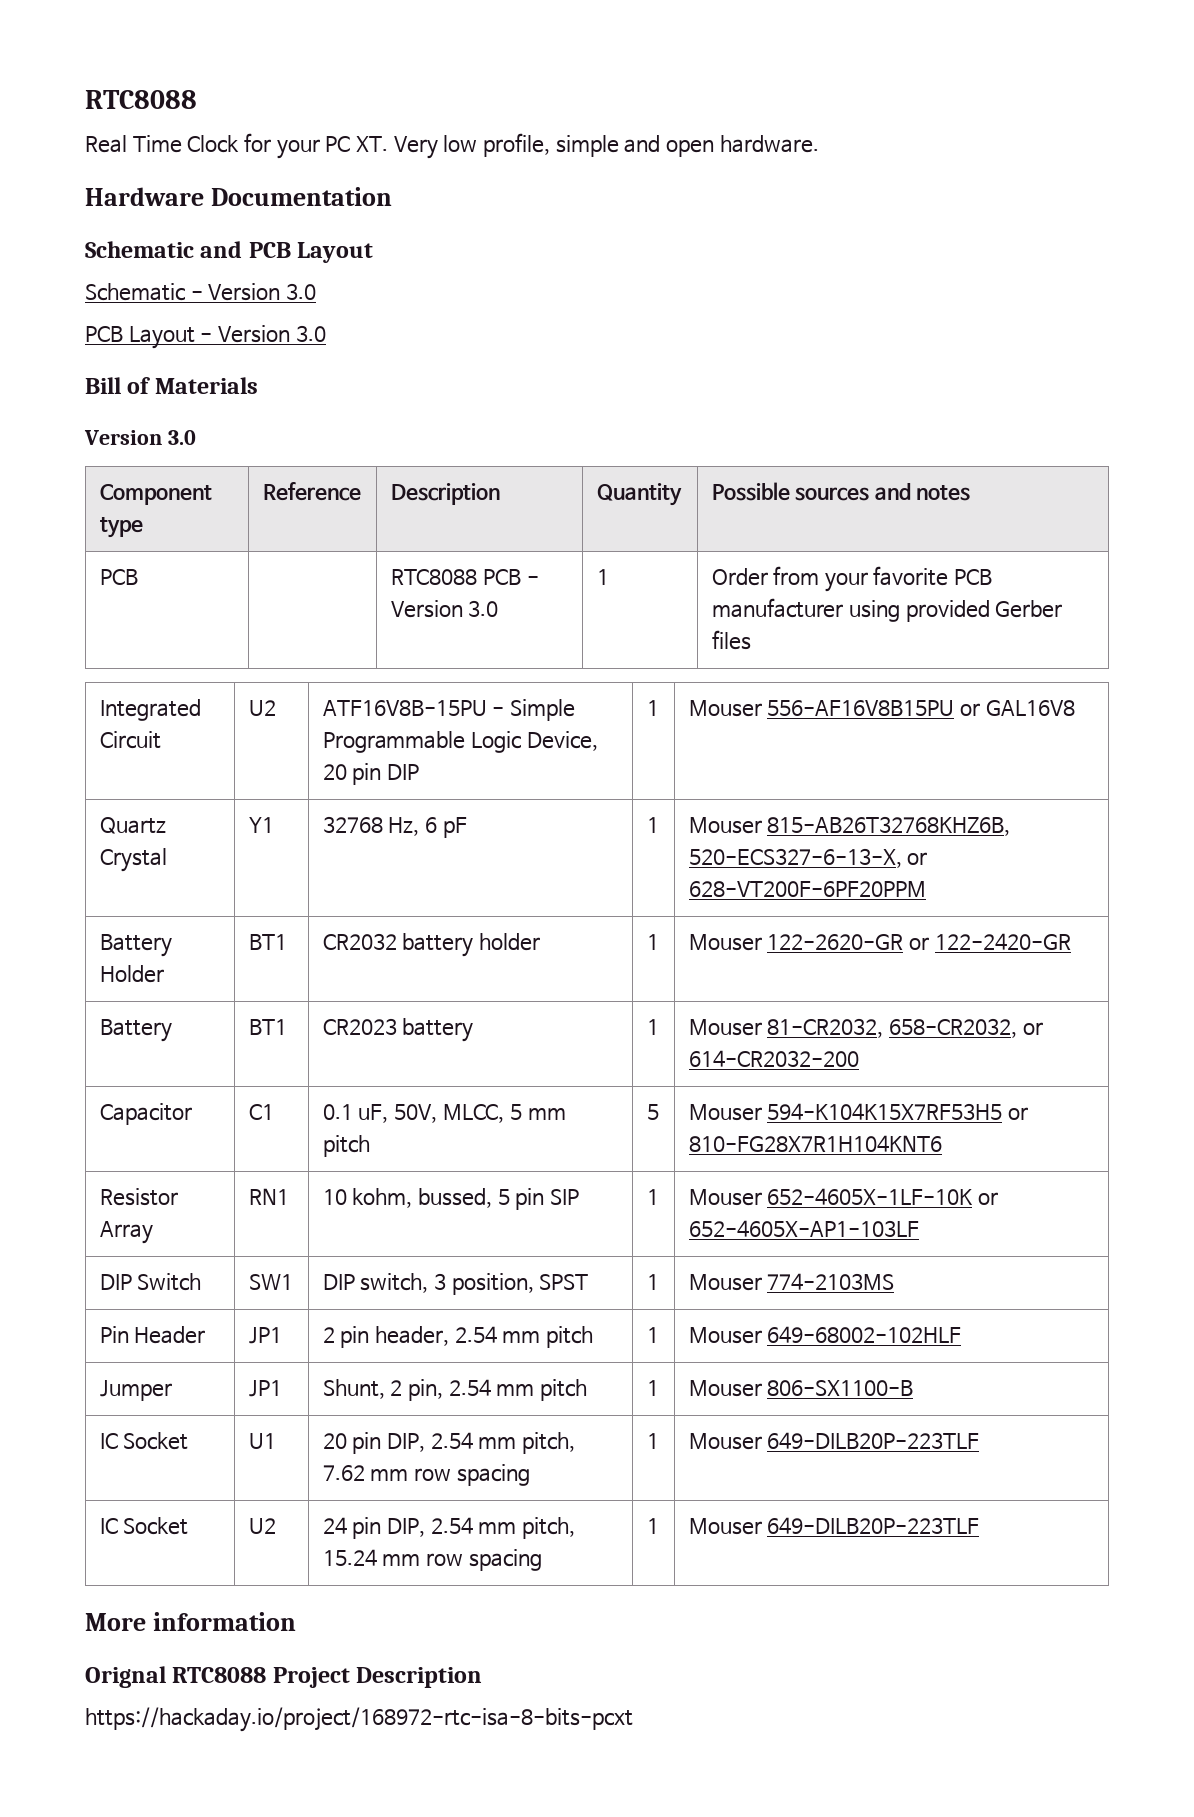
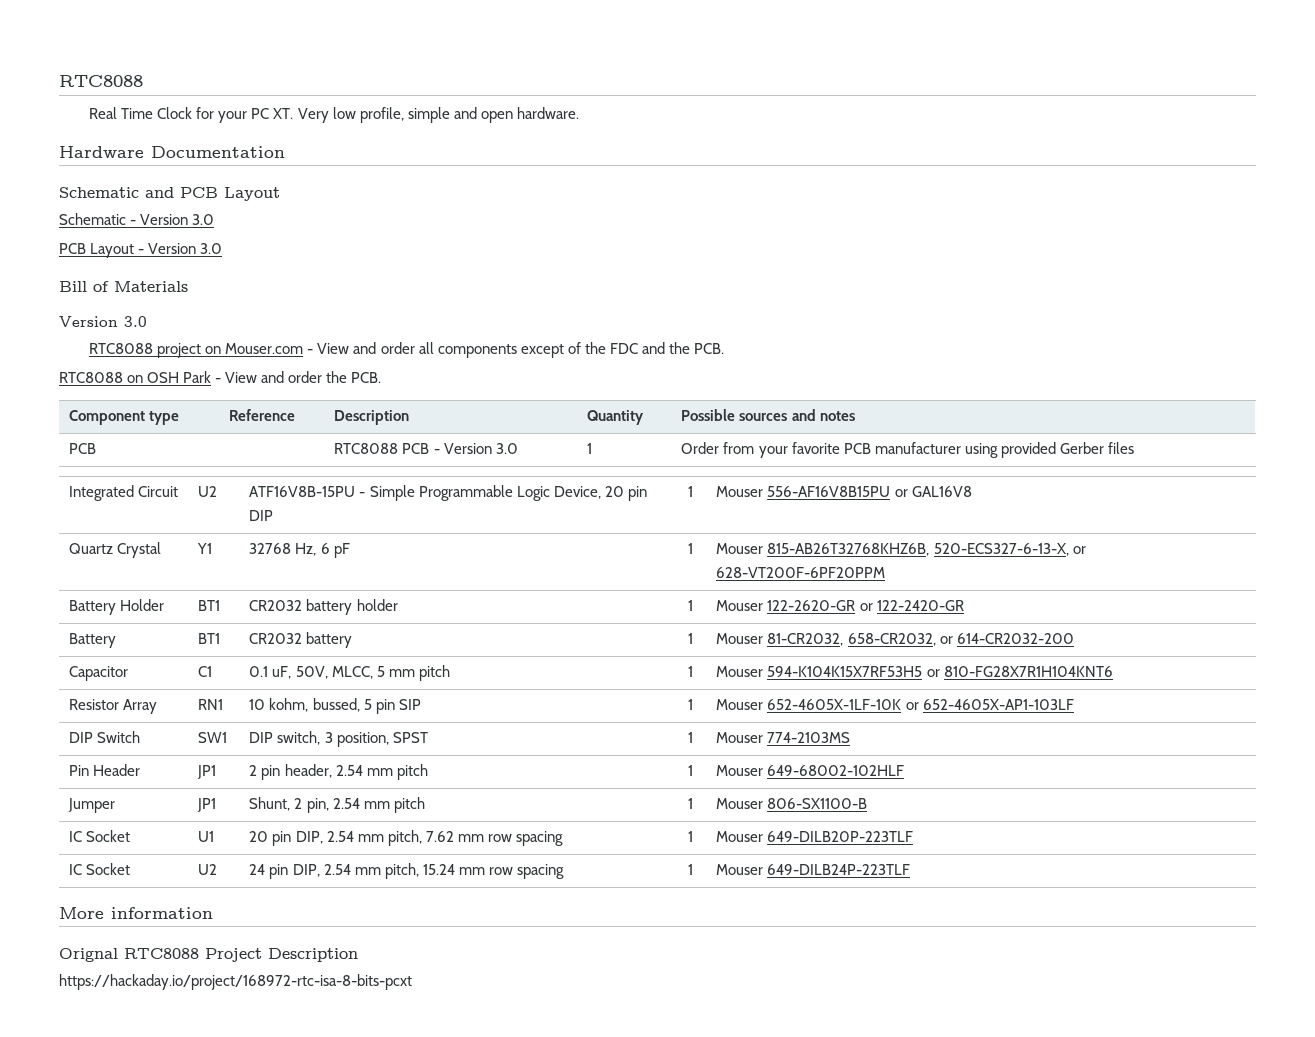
(196, 437) none -> [89,342,724,358] [59,371,382,383] // RTC8088 project on Mouser.com - View and order all components except of the FDC and the PCB. // RTC8088 on OSH Park - View and order the PCB.
[322,1018,397,1035] CR2023 -> [249,633,303,644] CR2032
[646,1104,659,1120] 5 -> [688,666,694,677] 1
[767,1517,980,1534] 649-DILB20P-223TLF -> [767,864,911,875] 649-DILB24P-223TLF

